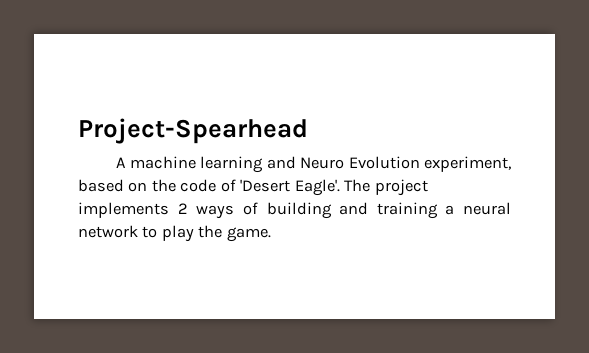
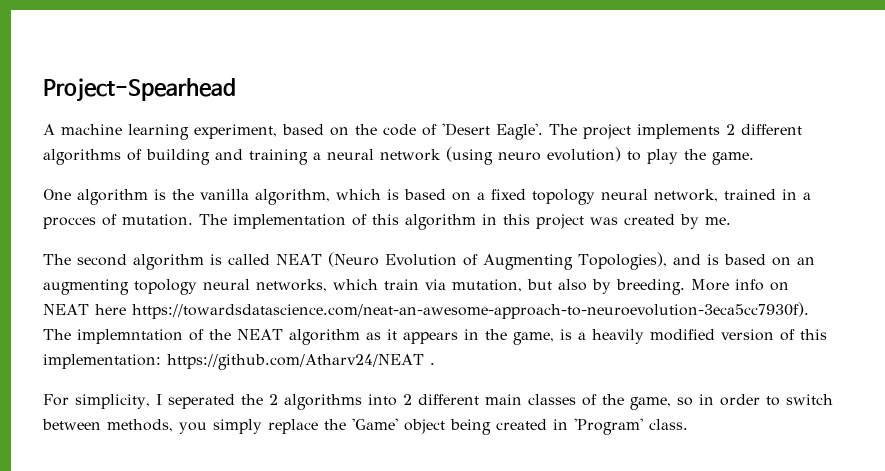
[266,156,420,169] and Neuro Evolution -> (189, 132) none
[196,205,235,219] ways -> [741,124,802,135] [43,149,121,165] different algorithms
(138, 231) none -> [446,147,621,165] (using neuro evolution)
(271, 234) none -> [43,189,811,205] [43,214,731,230] [43,252,815,270] [43,279,789,295] [43,302,809,319] [43,329,827,345] [43,354,435,370] [43,394,833,410] [42,418,688,435] // One algorithm is the vanilla algorithm, which is based on a fixed topology neural network, trained in a procces of mutation. The implementation of this algorithm in this project was created by me. // The second algorithm is called NEAT (Neuro Evolution of Augmenting Topologies), and is based on an augmenting topology neural networks, which train via mutation, but also by breeding. More info on NEAT here https://towardsdatascience.com/neat-an-awesome-approach-to-neuroevolution-3eca5cc7930f). The implemntation of the NEAT algorithm as it appears in the game, is a heavily modified version of this implementation: https://github.com/Atharv24/NEAT . // For simplicity, I seperated the 2 algorithms into 2 different main classes of the game, so in order to switch between methods, you simply replace the 'Game' object being created in 'Program' class.

